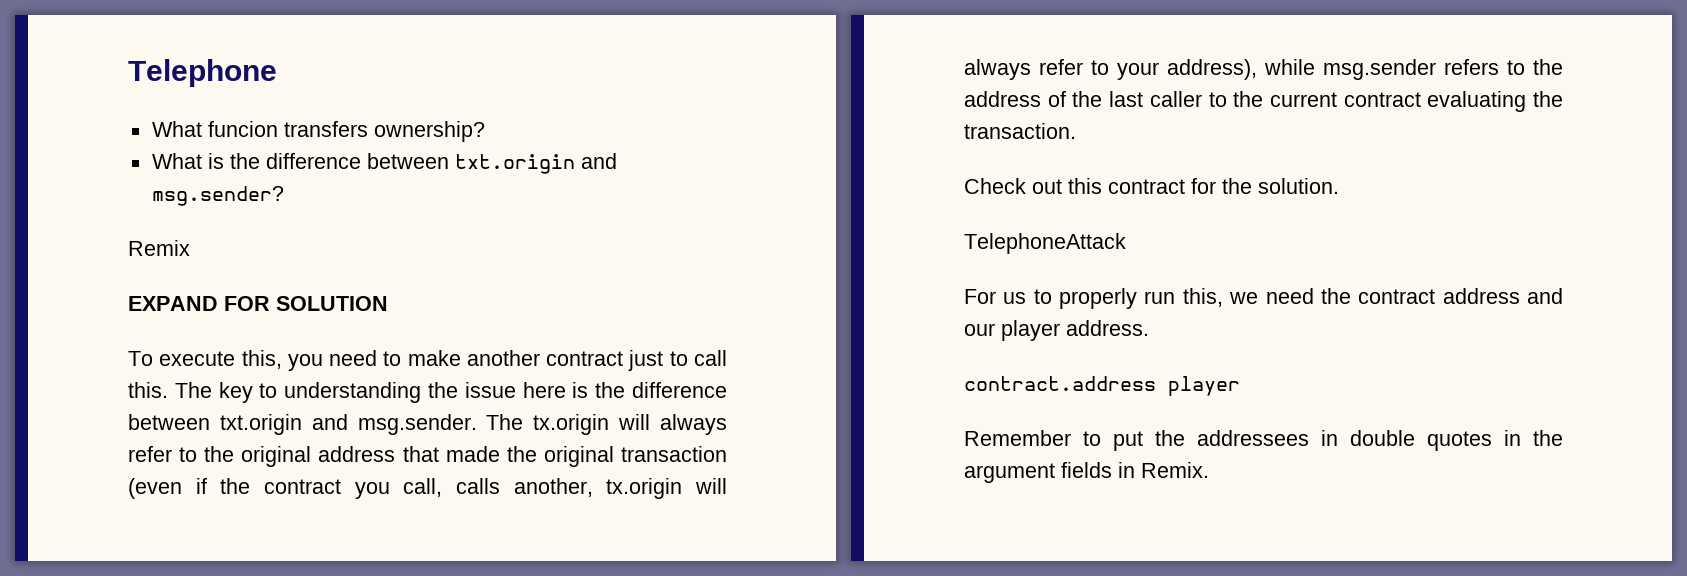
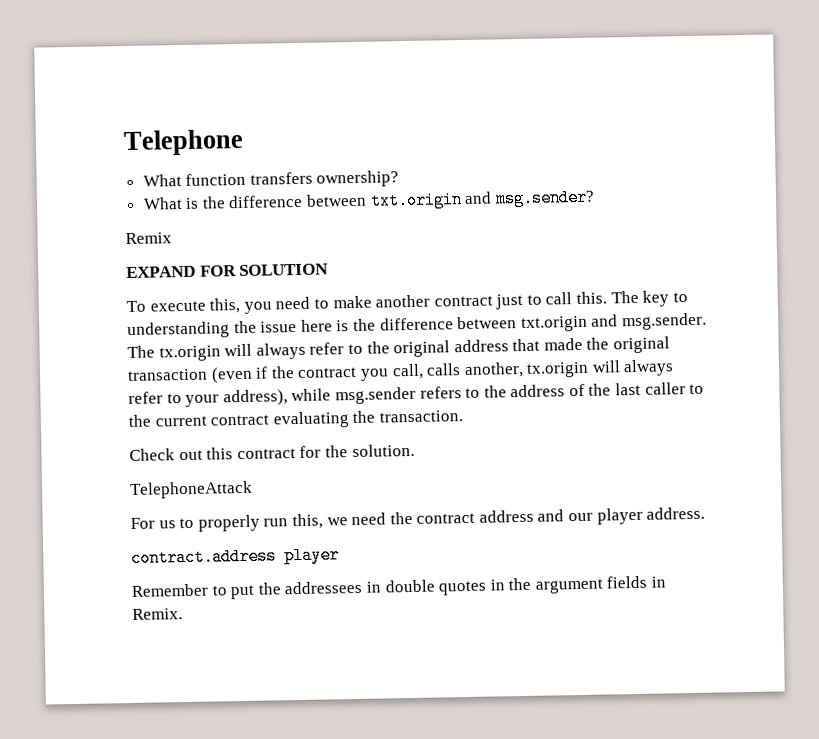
[207,121,278,137] funcion -> [185,172,247,186] function

